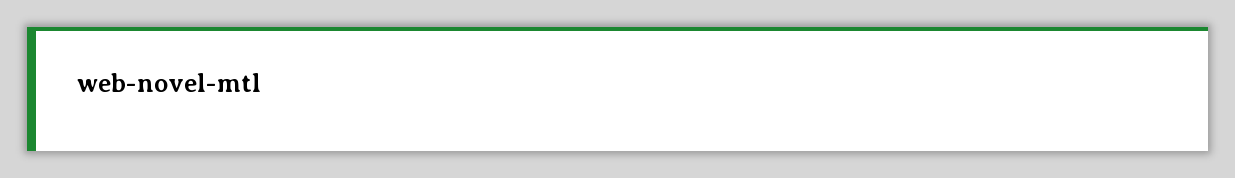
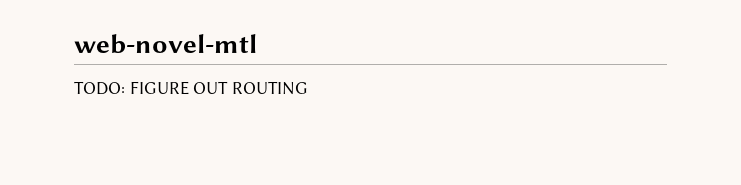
(261, 82) none -> [74,81,309,95] // TODO: FIGURE OUT ROUTING

